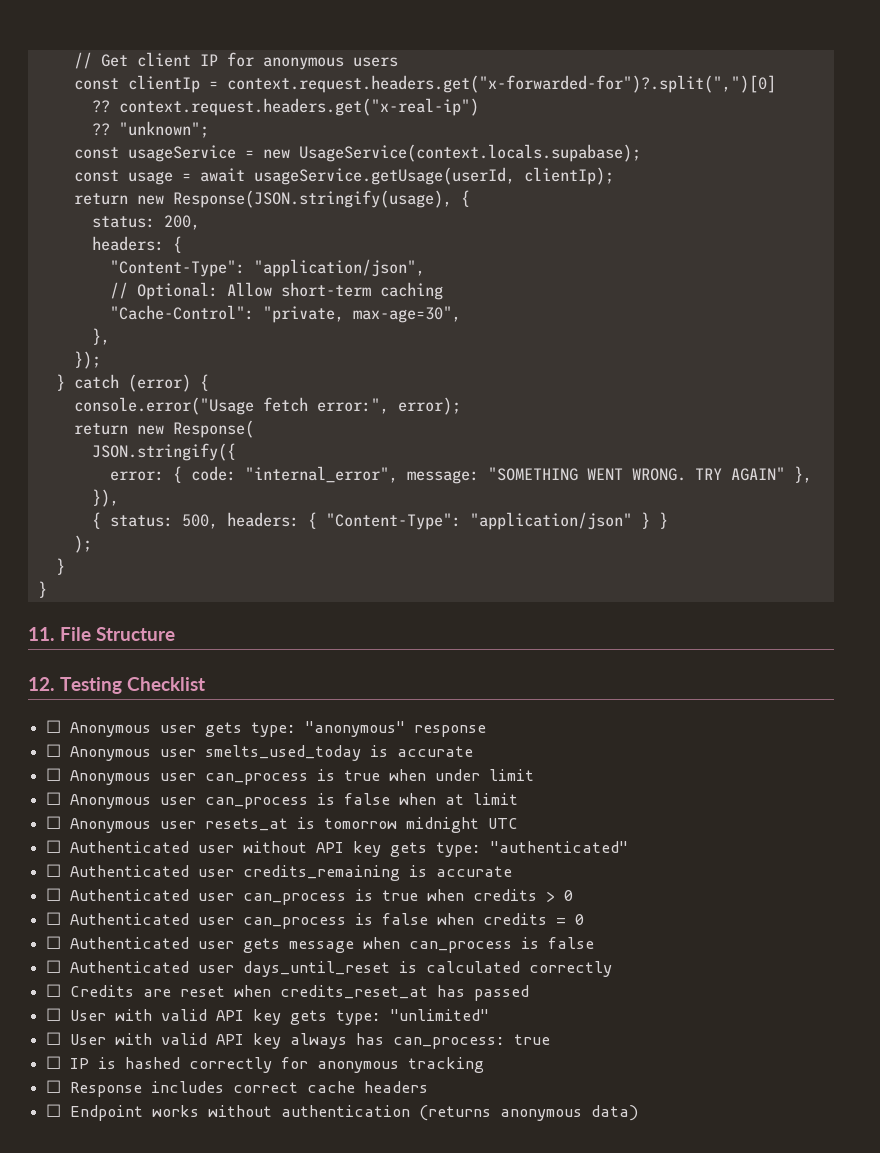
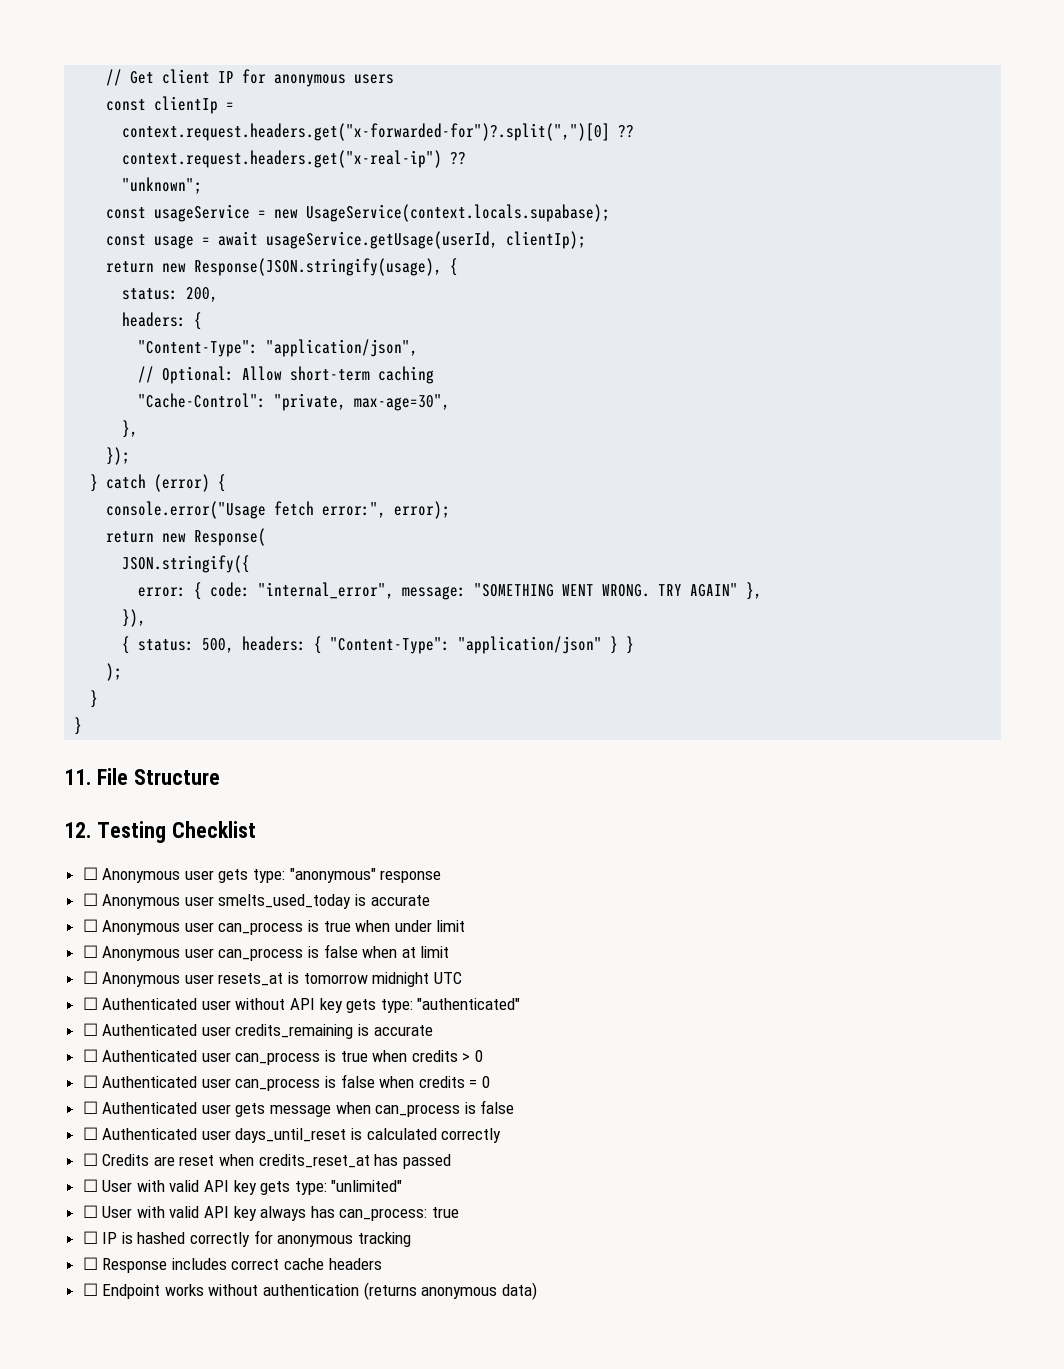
(218, 85) none -> (235, 106) //
[91,98,479,116] [91,123,110,136] // ?? context.request.headers.get("x-real-ip") // ?? -> [618,125,635,138] [122,150,467,168] ?? // context.request.headers.get("x-real-ip") ?? //

